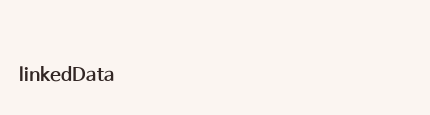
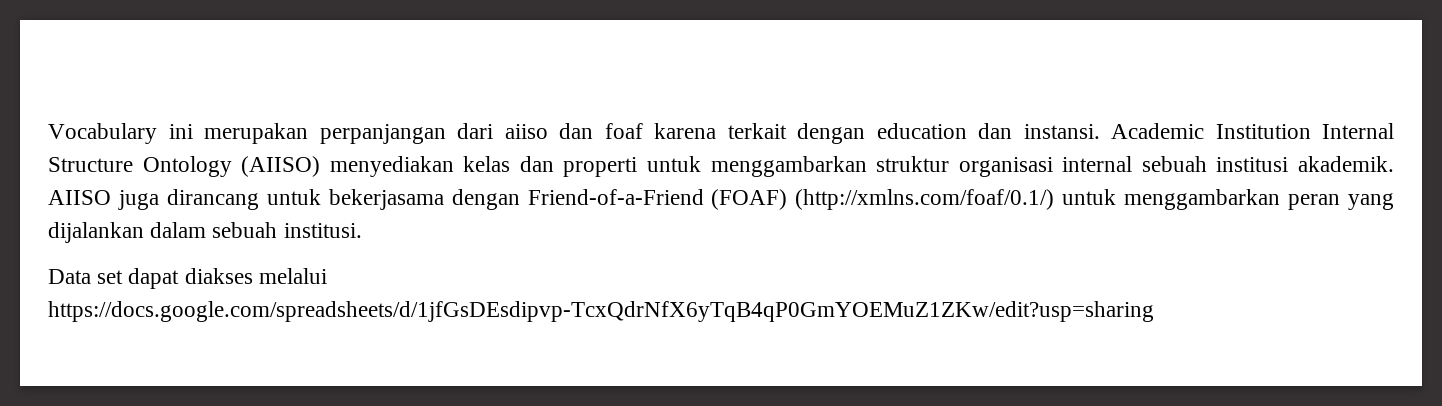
[19,66,115,82] linkedData -> [48,123,1394,144] [48,156,1395,177] [48,189,1395,210] [48,222,362,243] [48,268,327,289] [48,301,1154,322] Vocabulary ini merupakan perpanjangan dari aiiso dan foaf karena terkait dengan education dan instansi. Academic Institution Internal Structure Ontology (AIISO) menyediakan kelas dan properti untuk menggambarkan struktur organisasi internal sebuah institusi akademik. AIISO juga dirancang untuk bekerjasama dengan Friend-of-a-Friend (FOAF) (http://xmlns.com/foaf/0.1/) untuk menggambarkan peran yang dijalankan dalam sebuah institusi. // Data set dapat diakses melalui https://docs.google.com/spreadsheets/d/1jfGsDEsdipvp-TcxQdrNfX6yTqB4qP0GmYOEMuZ1ZKw/edit?usp=sharing

